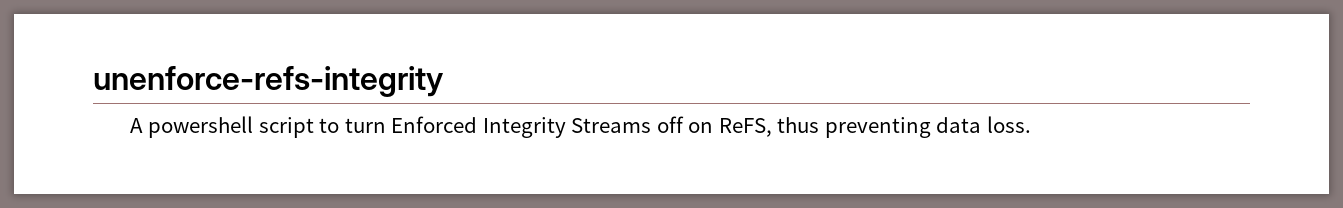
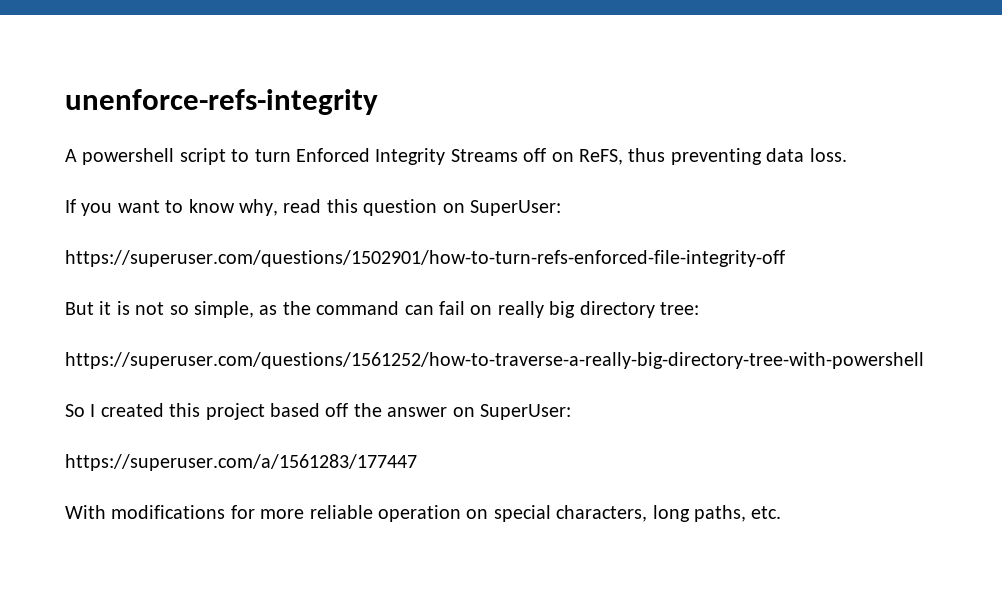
(1031, 124) none -> [65,199,561,216] [65,250,785,267] [65,301,699,318] [65,352,924,369] [65,403,571,420] [65,454,417,471] [65,505,782,522] // If you want to know why, read this question on SuperUser: // https://superuser.com/questions/1502901/how-to-turn-refs-enforced-file-integrity-off // But it is not so simple, as the command can fail on really big directory tree: // https://superuser.com/questions/1561252/how-to-traverse-a-really-big-directory-tree-with-powershell // So I created this project based off the answer on SuperUser: // https://superuser.com/a/1561283/177447 // With modifications for more reliable operation on special characters, long paths, etc.

